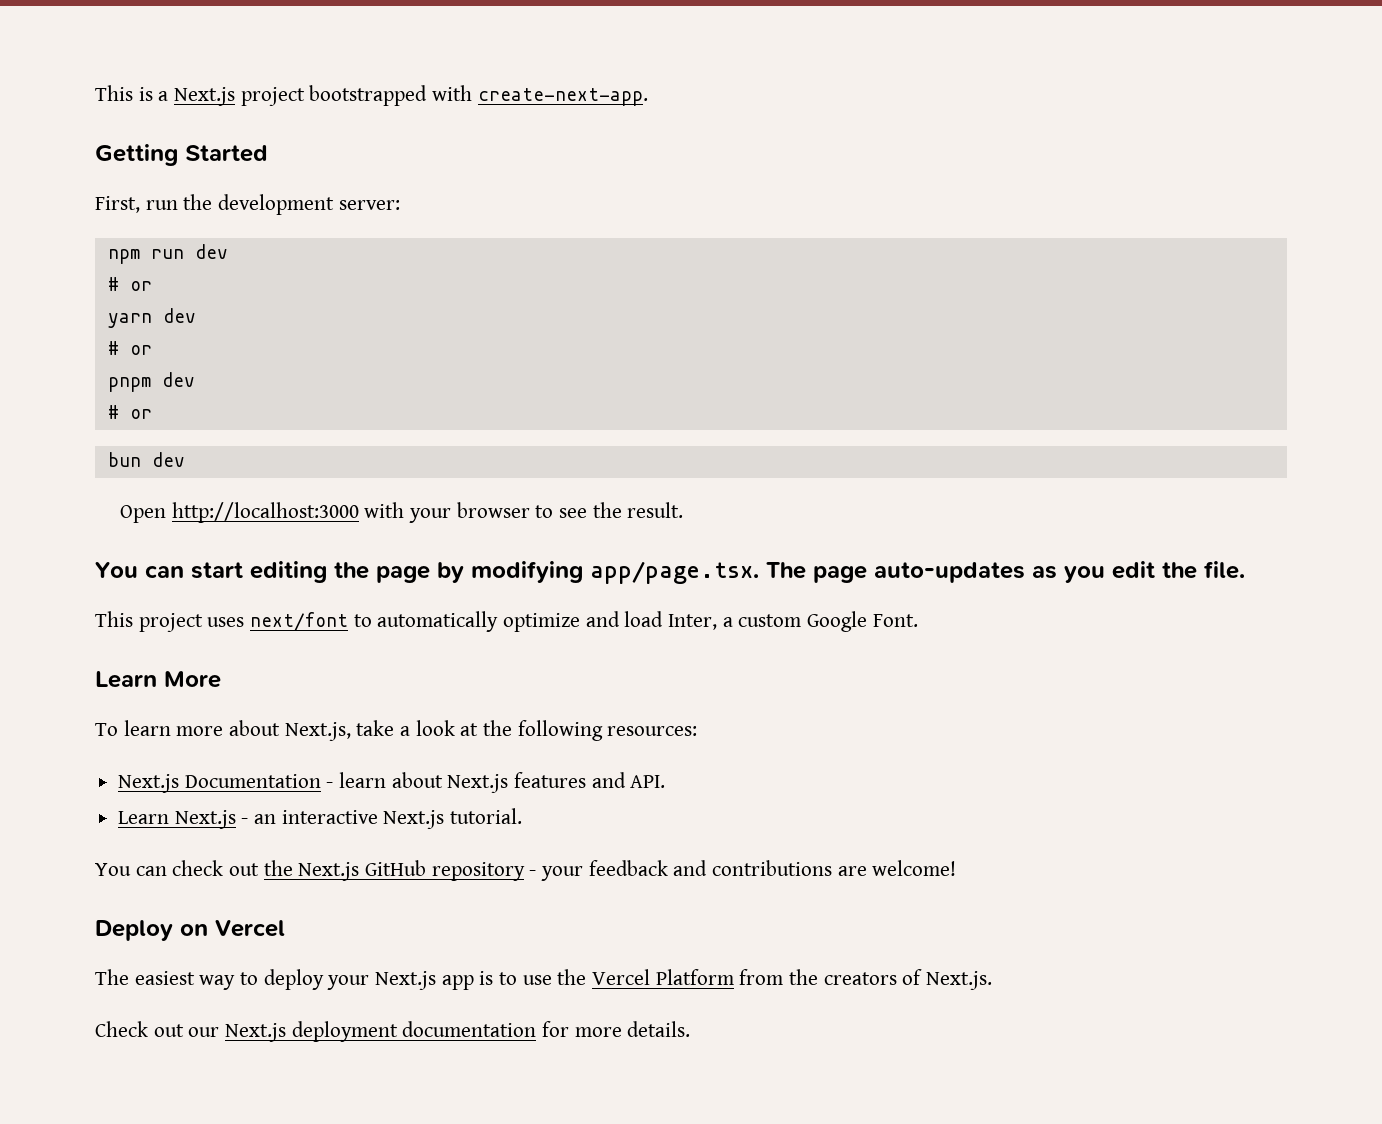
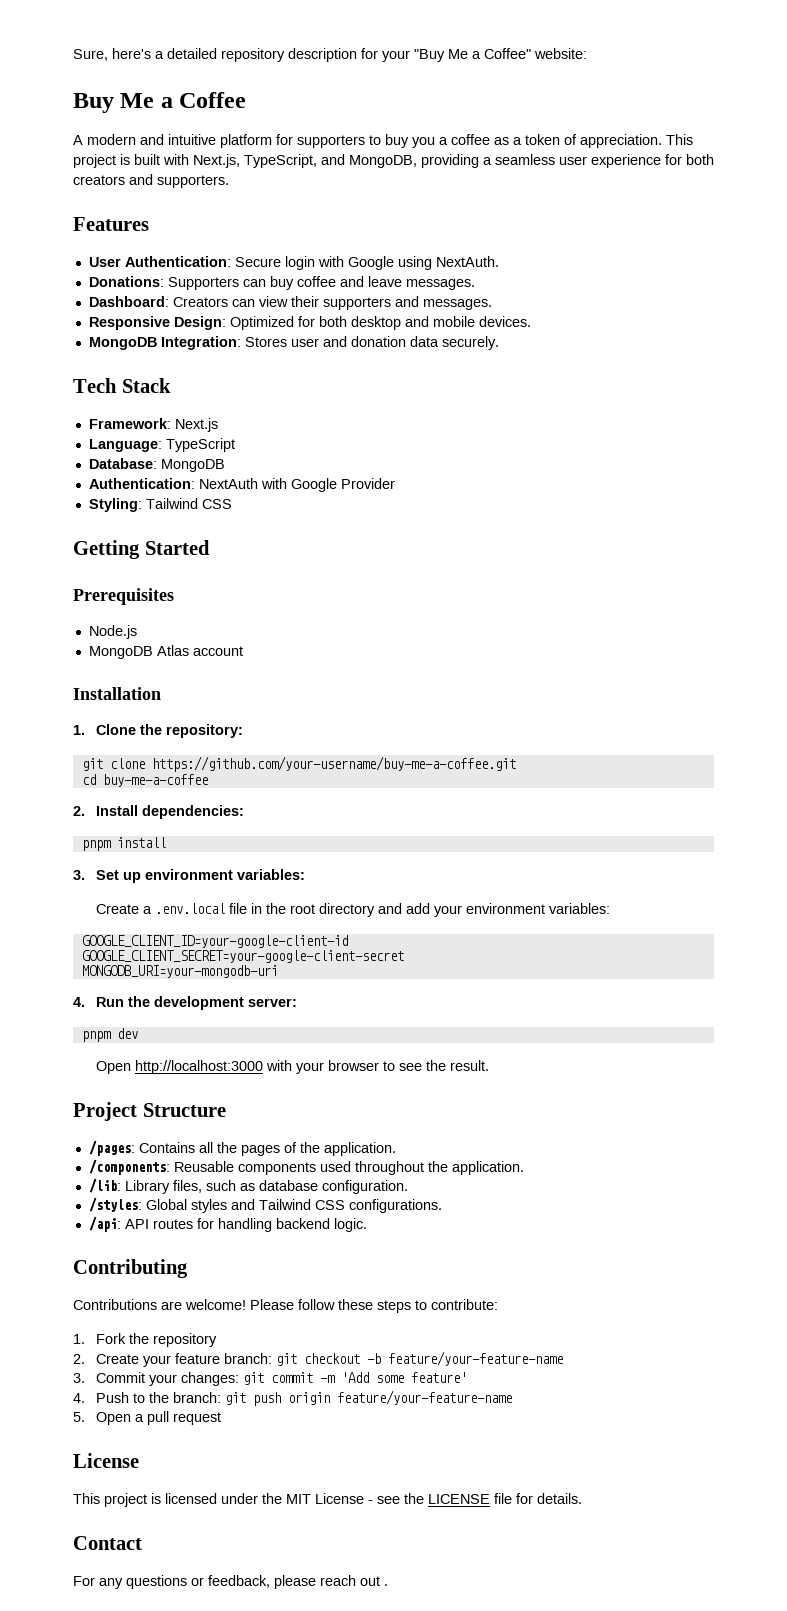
[95,85,648,106] [95,144,268,166] [95,194,400,215] [107,244,228,264] [107,277,152,291] [107,308,196,328] [107,341,152,355] [107,372,195,392] [107,405,152,419] [107,452,141,467] This is a Next.js project bootstrapped with create-next-app. // Getting Started // First, run the development server: // npm run dev // # or // yarn dev // # or // pnpm dev // # or // bun -> [73,48,587,62] [73,92,247,113] [73,134,693,148] [73,154,714,168] [73,174,229,188] [73,217,149,231] [88,256,499,270] [88,276,475,290] [88,296,492,310] [88,316,531,330] [88,336,499,350] [73,378,171,393] [88,418,218,432] [88,438,235,452] [88,458,225,472] [88,478,395,492] [88,498,232,512] [73,540,210,559] [73,588,174,605] [88,625,137,639] [88,645,243,659] [73,687,161,700] [73,724,243,738] [81,756,516,772] [81,774,208,787] [73,805,244,819] [81,837,166,851] [73,869,305,883] [95,903,610,917] [81,935,348,948] [81,950,404,963] [81,965,278,978] [73,996,297,1010] [81,1031,111,1042] Sure, here's a detailed repository description for your "Buy Me a Coffee" website: // Buy Me a Coffee // A modern and intuitive platform for supporters to buy you a coffee as a token of appreciation. This project is built with Next.js, TypeScript, and MongoDB, providing a seamless user experience for both creators and supporters. // Features // User Authentication: Secure login with Google using NextAuth. // Donations: Supporters can buy coffee and leave messages. // Dashboard: Creators can view their supporters and messages. // Responsive Design: Optimized for both desktop and mobile devices. // MongoDB Integration: Stores user and donation data securely. // Tech Stack // Framework: Next.js // Language: TypeScript // Database: MongoDB // Authentication: NextAuth with Google Provider // Styling: Tailwind CSS // Getting Started // Prerequisites // Node.js // MongoDB Atlas account // Installation // 1. Clone the repository: // git clone https://github.com/your-username/buy-me-a-coffee.git // cd buy-me-a-coffee // 2. Install dependencies: // pnpm install // 3. Set up environment variables: // Create a .env.local file in the root directory and add your environment variables: // GOOGLE_CLIENT_ID=your-google-client-id // GOOGLE_CLIENT_SECRET=your-google-client-secret // MONGODB_URI=your-mongodb-uri // 4. Run the development server: // pnpm
[95,561,1245,584] [95,611,918,632] [95,671,221,688] [95,720,698,741] [118,772,666,793] [118,808,523,829] [95,860,957,881] [95,920,285,941] [95,969,993,990] [95,1021,691,1042] You can start editing the page by modifying app/page.tsx. The page auto-updates as you edit the file. // This project uses next/font to automatically optimize and load Inter, a custom Google Font. // Learn More // To learn more about Next.js, take a look at the following resources: // Next.js Documentation - learn about Next.js features and API. // Learn Next.js - an interactive Next.js tutorial. // You can check out the Next.js GitHub repository - your feedback and contributions are welcome! // Deploy on Vercel // The easiest way to deploy your Next.js app is to use the Vercel Platform from the creators of Next.js. // Check out our Next.js deployment documentation for more details. -> [73,1102,226,1121] [88,1140,396,1156] [88,1159,524,1175] [88,1178,408,1194] [88,1197,442,1213] [88,1216,367,1232] [73,1259,188,1278] [73,1299,498,1313] [73,1333,217,1347] [73,1351,563,1367] [73,1372,467,1386] [73,1390,512,1406] [73,1411,221,1425] [73,1453,139,1468] [73,1493,582,1507] [73,1536,142,1550] [73,1575,388,1589] Project Structure // /pages: Contains all the pages of the application. // /components: Reusable components used throughout the application. // /lib: Library files, such as database configuration. // /styles: Global styles and Tailwind CSS configurations. // /api: API routes for handling backend logic. // Contributing // Contributions are welcome! Please follow these steps to contribute: // 1. Fork the repository // 2. Create your feature branch: git checkout -b feature/your-feature-name // 3. Commit your changes: git commit -m 'Add some feature' // 4. Push to the branch: git push origin feature/your-feature-name // 5. Open a pull request // License // This project is licensed under the MIT License - see the LICENSE file for details. // Contact // For any questions or feedback, please reach out .

